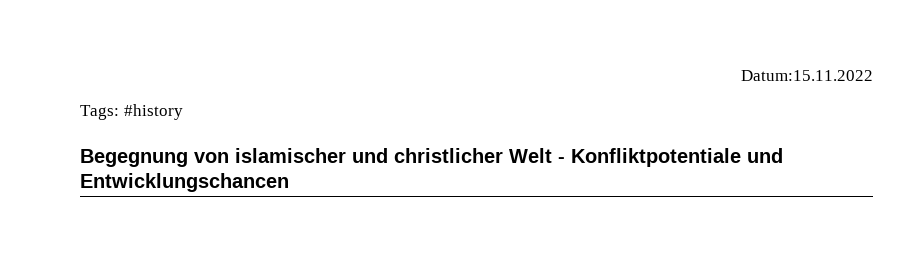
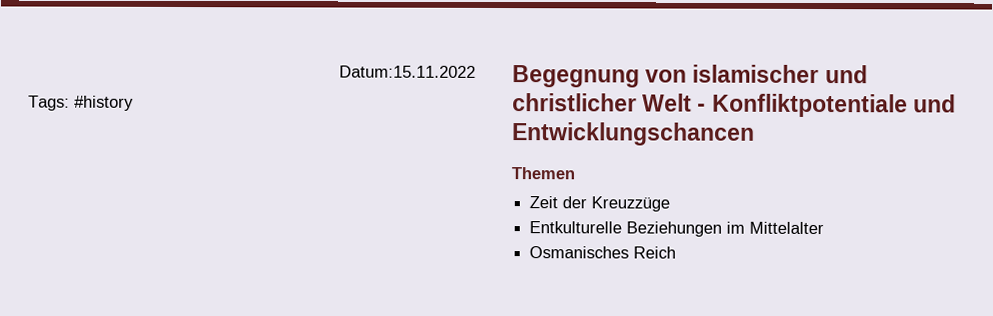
(289, 182) none -> [511,167,575,180] [529,196,671,212] [529,221,825,237] [529,246,677,259] // Themen // Zeit der Kreuzzüge // Entkulturelle Beziehungen im Mittelalter // Osmanisches Reich

